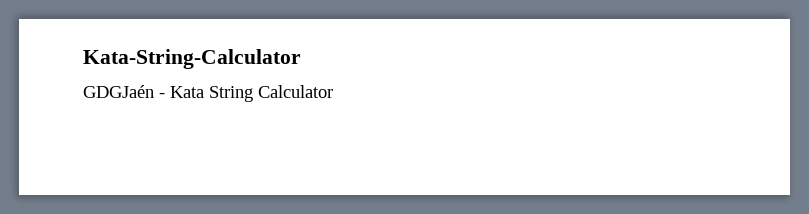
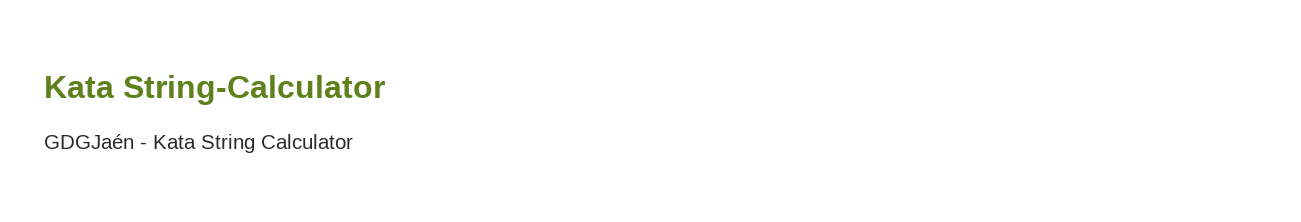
[83,49,301,69] Kata-String-Calculator -> [44,75,385,105] Kata String-Calculator

